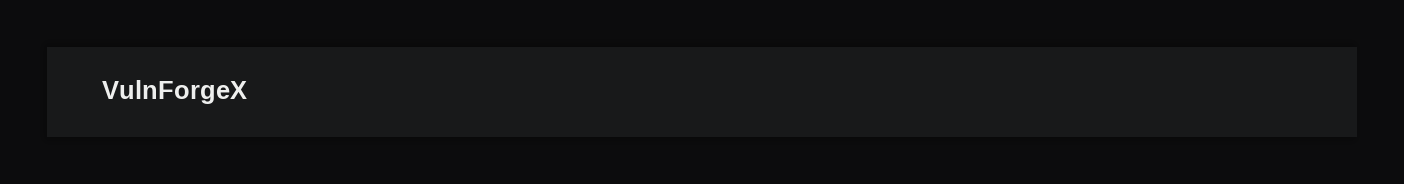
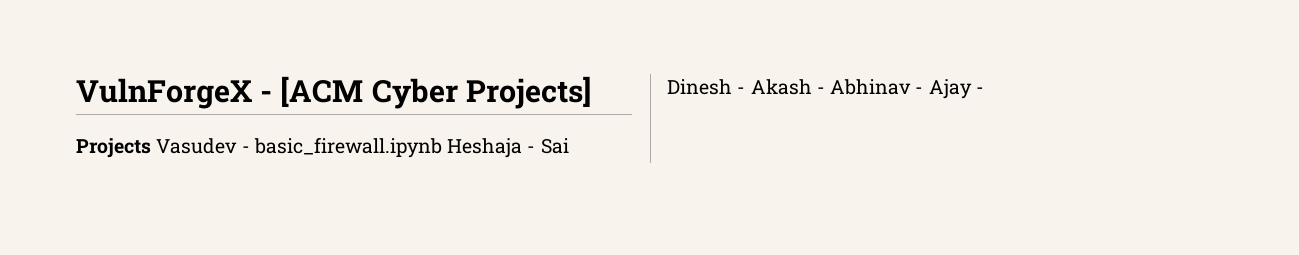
(247, 92) none -> [260,76,591,109] [76,137,569,158] [667,79,984,99] - [ACM Cyber Projects] // Projects Vasudev - basic_firewall.ipynb Heshaja - Sai Dinesh - Akash - Abhinav - Ajay -

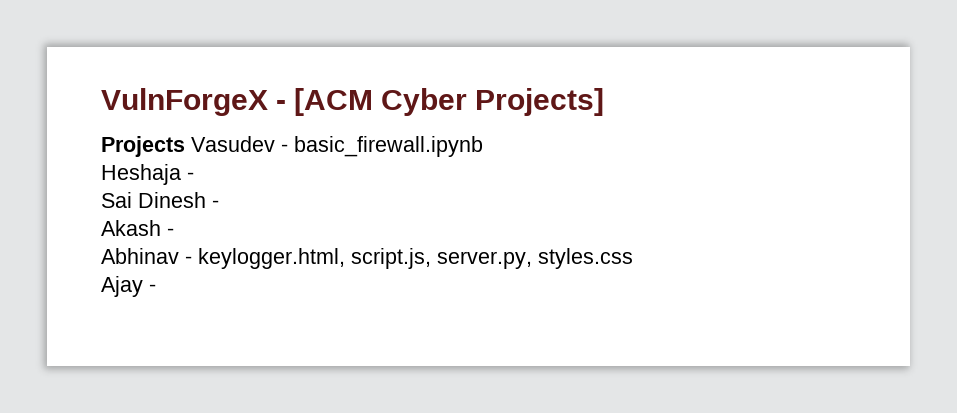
(442, 147) none -> (483, 146) //
(536, 149) none -> (194, 176) //
(746, 90) none -> (219, 204) //
(825, 90) none -> (174, 232) //
(924, 90) none -> [198,248,633,269] keylogger.html, script.js, server.py, styles.css //

